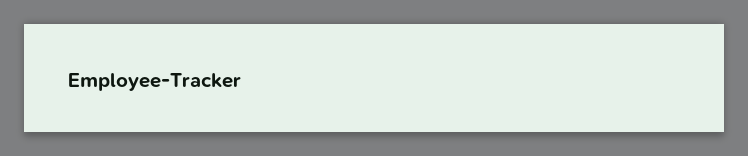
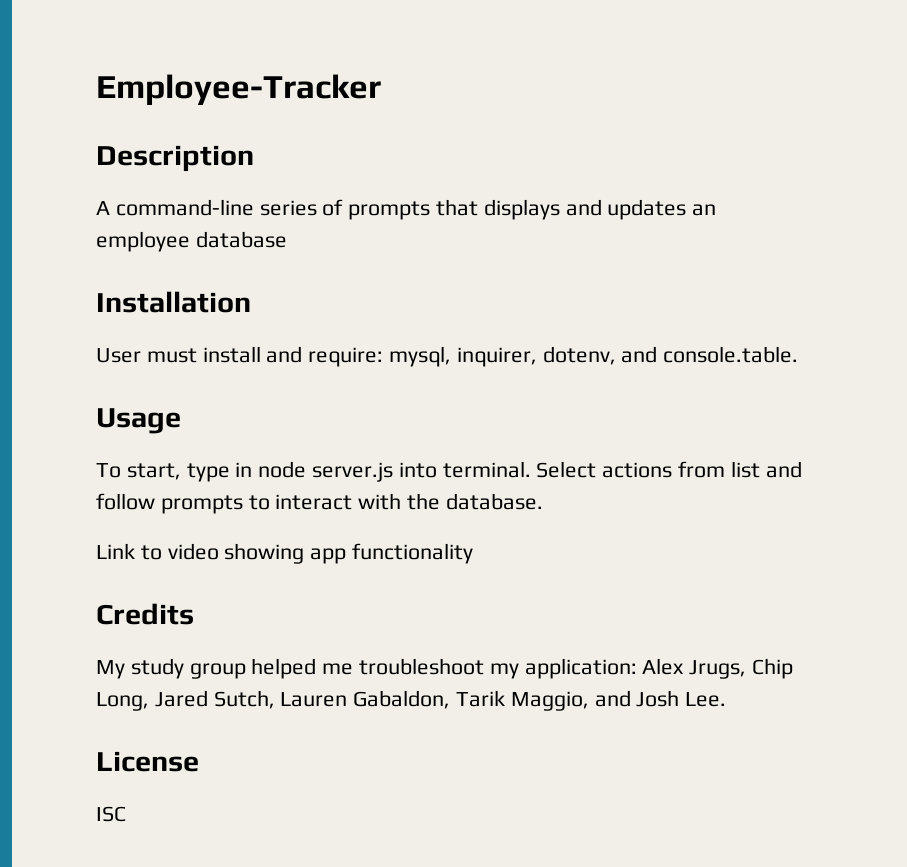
(241, 82) none -> [96,145,254,172] [96,199,717,220] [96,231,287,252] [96,291,251,313] [96,346,799,367] [96,408,181,434] [96,461,802,482] [96,493,543,514] [96,543,474,564] [96,603,194,625] [96,658,794,679] [96,690,727,711] [96,751,199,772] [96,806,126,822] // Description // A command-line series of prompts that displays and updates an employee database // Installation // User must install and require: mysql, inquirer, dotenv, and console.table. // Usage // To start, type in node server.js into terminal. Select actions from list and follow prompts to interact with the database. // Link to video showing app functionality // Credits // My study group helped me troubleshoot my application: Alex Jrugs, Chip Long, Jared Sutch, Lauren Gabaldon, Tarik Maggio, and Josh Lee. // License // ISC

